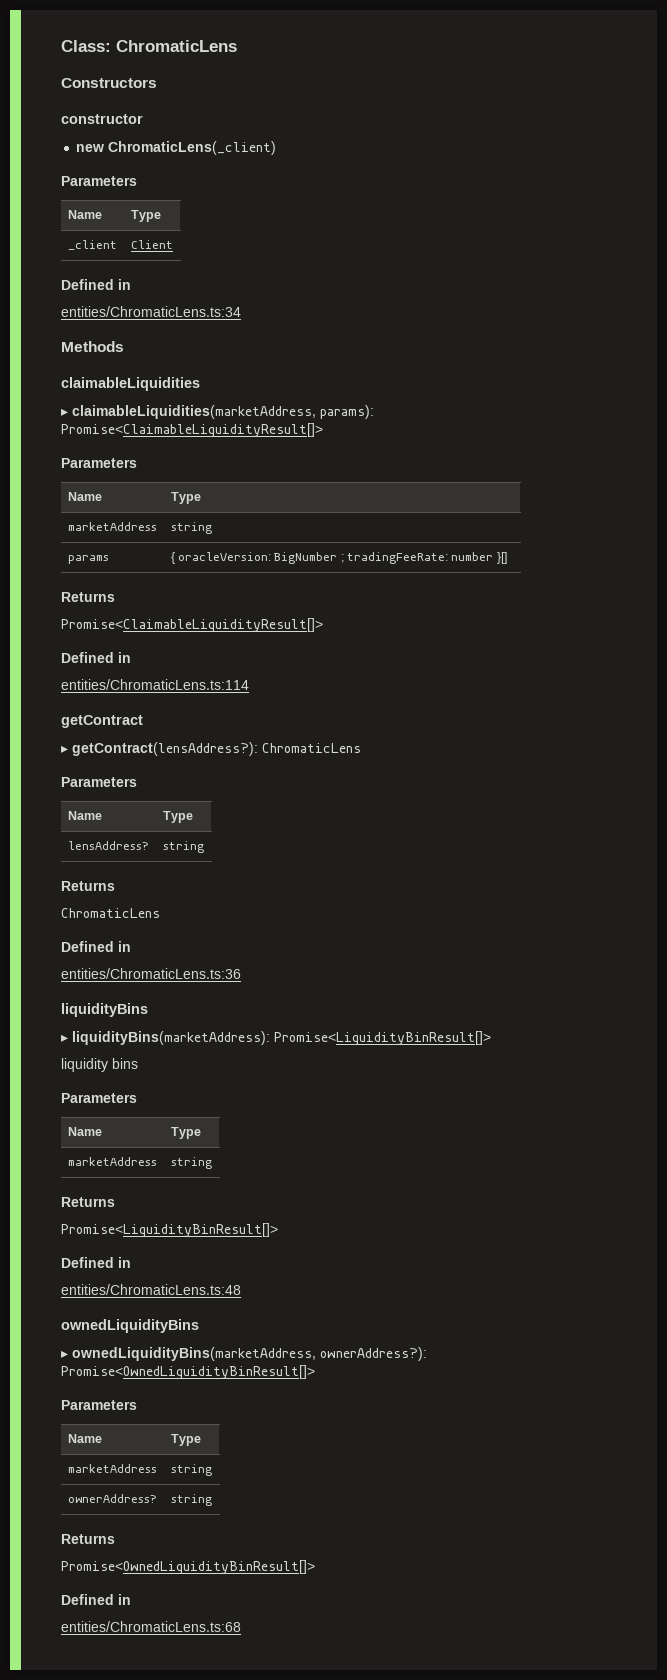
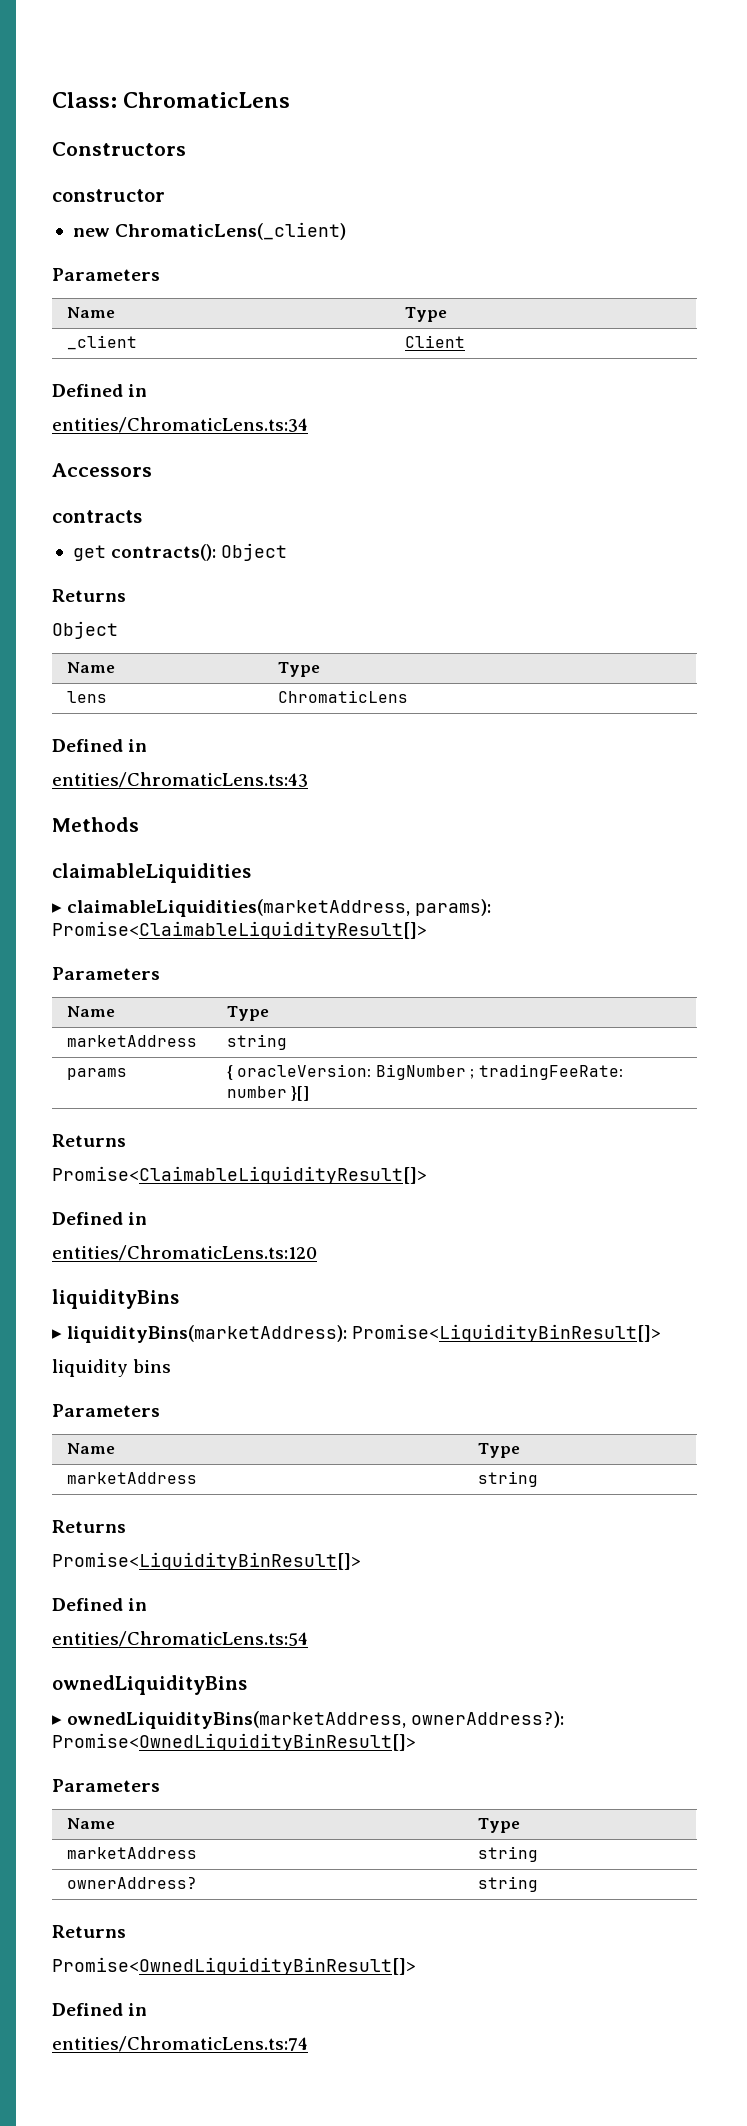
(241, 311) none -> [52,463,152,477] [52,510,142,523] [72,543,288,561] [52,589,126,602] [52,621,118,639] [66,662,115,673] [277,662,320,677] [66,691,107,703] [277,690,408,703] [52,739,148,752] [52,772,308,788] // Accessors // contracts // get contracts(): Object // Returns // Object // Name | Type // lens | ChromaticLens // Defined in // entities/ChromaticLens.ts:43
[61,679,249,690] [61,715,143,728] [61,742,361,756] [61,777,137,787] [67,811,102,820] [162,811,193,823] [67,841,149,850] [162,841,204,853] [61,881,115,891] [61,908,160,918] [61,941,131,952] [61,968,241,979] entities/ChromaticLens.ts:114 // getContract // ▸ getContract(lensAddress?): ChromaticLens // Parameters // Name | Type // lensAddress? | string // Returns // ChromaticLens // Defined in // entities/ChromaticLens.ts:36 -> [52,1245,317,1261] entities/ChromaticLens.ts:120
[61,1284,241,1295] entities/ChromaticLens.ts:48 -> [52,1631,308,1647] entities/ChromaticLens.ts:54
[61,1621,241,1632] entities/ChromaticLens.ts:68 -> [52,2036,308,2052] entities/ChromaticLens.ts:74

